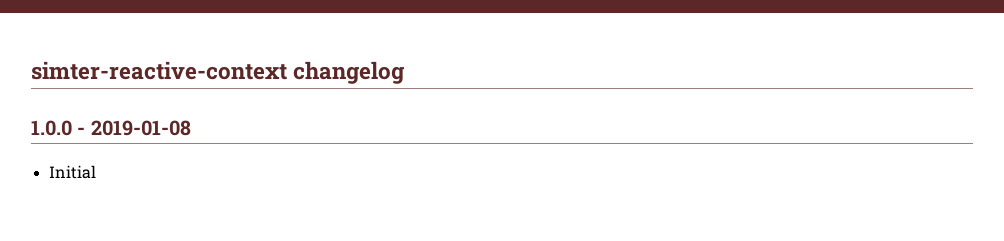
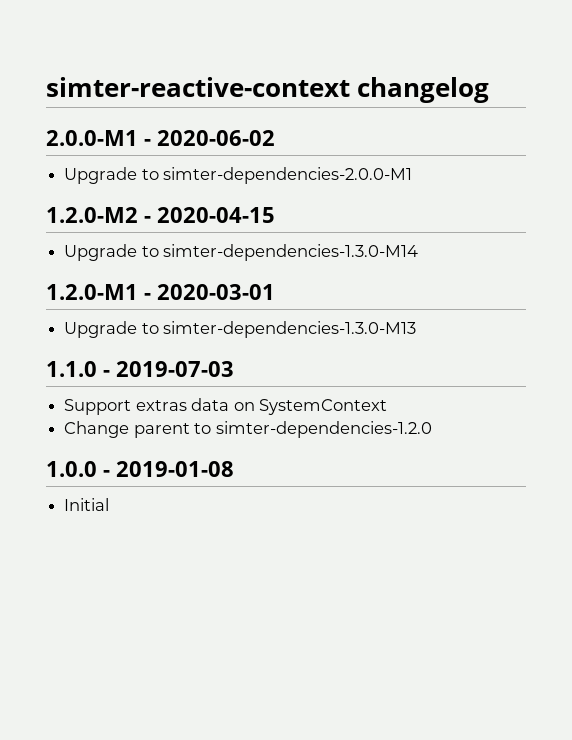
(406, 72) none -> [46,130,275,146] [64,167,413,184] [46,207,275,223] [64,244,419,261] [46,284,275,300] [64,321,417,338] [46,361,234,377] [64,398,387,415] [64,421,432,438] // 2.0.0-M1 - 2020-06-02 // Upgrade to simter-dependencies-2.0.0-M1 // 1.2.0-M2 - 2020-04-15 // Upgrade to simter-dependencies-1.3.0-M14 // 1.2.0-M1 - 2020-03-01 // Upgrade to simter-dependencies-1.3.0-M13 // 1.1.0 - 2019-07-03 // Support extras data on SystemContext // Change parent to simter-dependencies-1.2.0

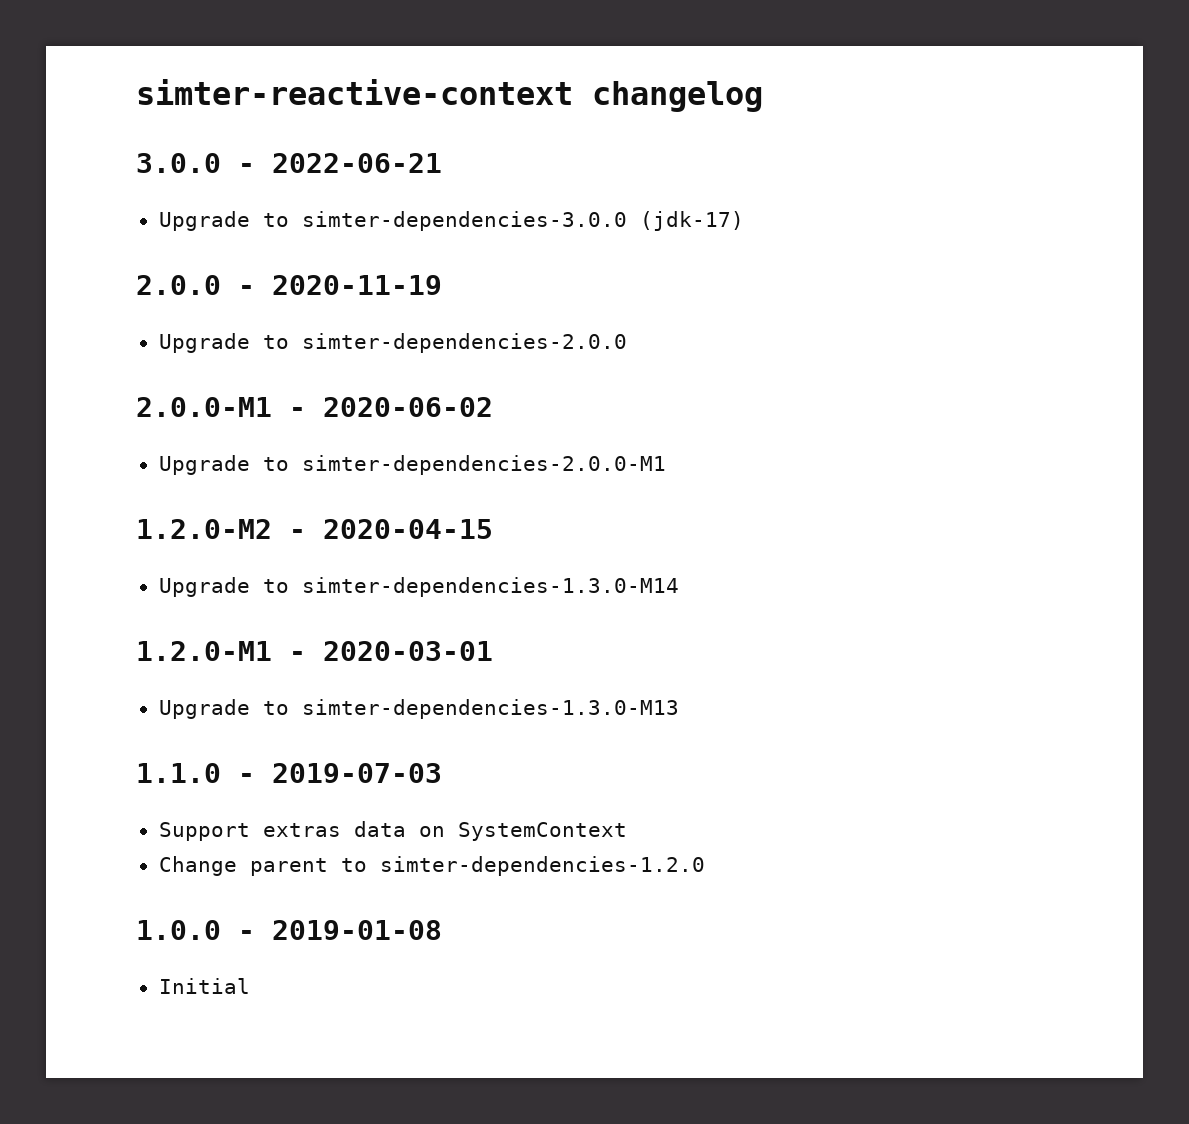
(489, 90) none -> [136,153,442,173] [158,211,744,231] [136,275,442,295] [158,333,627,353] // 3.0.0 - 2022-06-21 // Upgrade to simter-dependencies-3.0.0 (jdk-17) // 2.0.0 - 2020-11-19 // Upgrade to simter-dependencies-2.0.0

